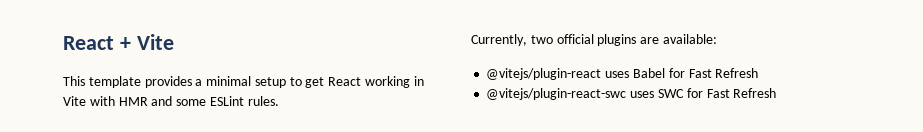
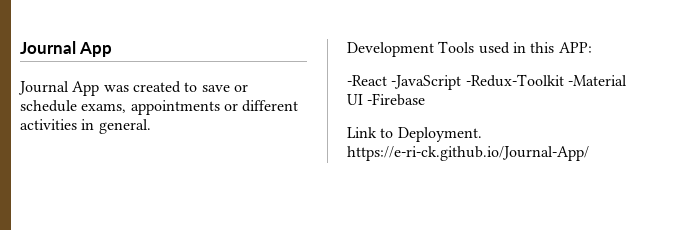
[63,34,174,50] [63,76,424,88] [63,96,279,106] [471,34,717,46] [486,68,759,80] [486,88,777,100] React + Vite // This template provides a minimal setup to get React working in Vite with HMR and some ESLint rules. // Currently, two official plugins are available: // @vitejs/plugin-react uses Babel for Fast Refresh // @vitejs/plugin-react-swc uses SWC for Fast Refresh -> [20,41,113,57] [18,81,248,96] [20,100,299,115] [20,119,151,134] [347,41,592,57] [347,74,627,90] [347,93,426,106] [347,127,482,142] [347,146,589,161] Journal App // Journal App was created to save or schedule exams, appointments or different activities in general. // Development Tools used in this APP: // -React -JavaScript -Redux-Toolkit -Material UI -Firebase // Link to Deployment. https://e-ri-ck.github.io/Journal-App/

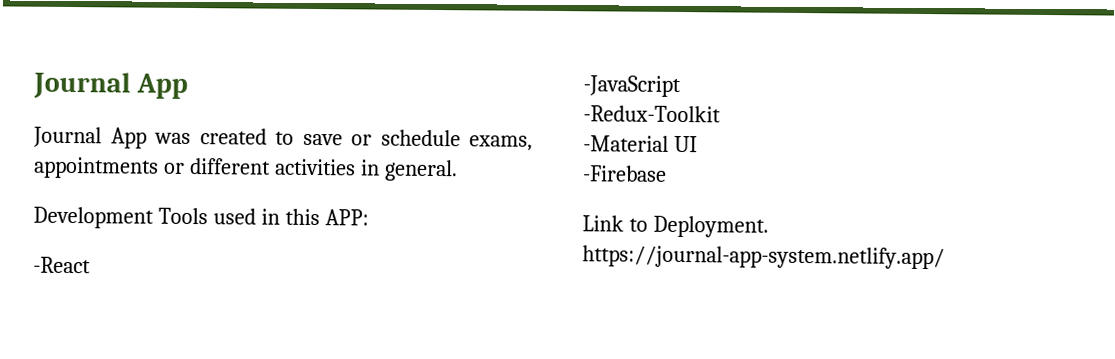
(387, 80) none -> (91, 265) //
(462, 82) none -> (681, 86) //
(564, 80) none -> (721, 114) //
(363, 99) none -> (698, 144) //
[347,146,589,161] https://e-ri-ck.github.io/Journal-App/ -> [582,245,945,270] https://journal-app-system.netlify.app/

